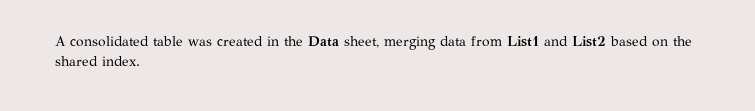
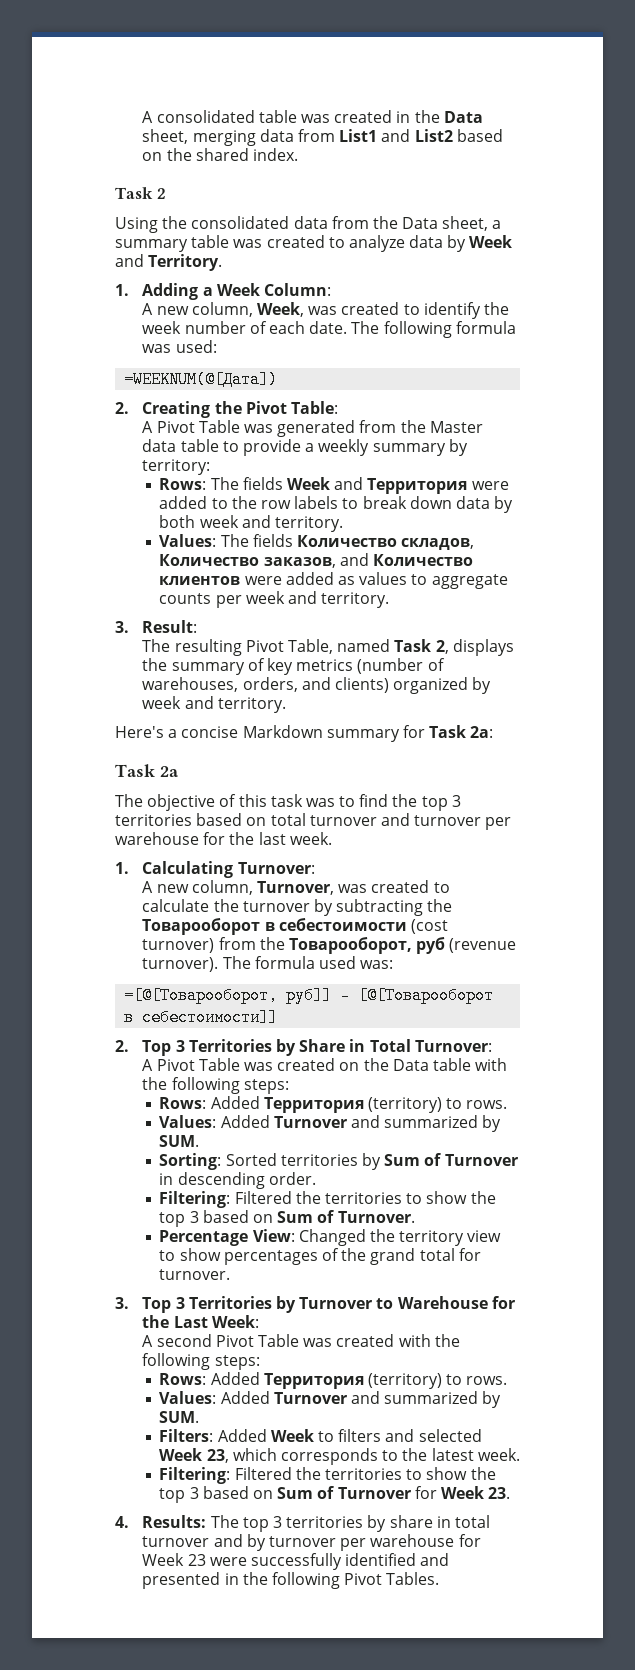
(140, 61) none -> [115,187,166,199] [115,216,502,233] [115,235,513,252] [115,254,223,271] [115,283,331,300] [142,302,509,319] [142,321,516,338] [142,340,217,353] [124,371,279,388] [115,401,338,418] [142,420,483,437] [142,439,468,456] [142,459,211,475] [159,477,509,494] [159,496,514,513] [159,515,344,532] [159,534,475,550] [159,553,474,568] [159,572,508,589] [159,591,390,608] [115,620,198,633] [142,639,514,656] [142,658,445,675] [142,677,492,694] [142,696,286,713] [115,725,494,742] [115,764,179,777] [115,794,461,811] [115,813,512,830] [115,832,332,845] [115,861,315,878] [142,880,450,895] [142,899,453,916] [142,918,448,935] [142,937,517,954] [142,956,394,972] [124,987,494,1004] [124,1009,279,1026] [115,1039,492,1056] [142,1058,508,1071] [142,1077,289,1094] [159,1096,508,1113] [159,1115,502,1132] [159,1135,200,1147] [159,1153,518,1170] [159,1172,316,1189] [159,1191,496,1208] [159,1210,415,1227] [159,1229,502,1246] [159,1248,481,1265] [159,1269,231,1280] [115,1296,515,1313] [142,1315,259,1328] [142,1334,460,1347] [142,1353,260,1370] [159,1372,508,1389] [159,1391,502,1408] [159,1411,200,1423] [159,1429,482,1442] [159,1448,520,1465] [159,1467,496,1484] [159,1486,511,1503] [115,1515,490,1532] [142,1534,481,1551] [142,1553,450,1570] [142,1572,440,1589] // Task 2 // Using the consolidated data from the Data sheet, a summary table was created to analyze data by Week and Territory. // 1. Adding a Week Column: // A new column, Week, was created to identify the week number of each date. The following formula was used: // =WEEKNUM(@[Дата]) // 2. Creating the Pivot Table: // A Pivot Table was generated from the Master data table to provide a weekly summary by territory: // Rows: The fields Week and Территория were added to the row labels to break down data by both week and territory. // Values: The fields Количество складов, Количество заказов, and Количество клиентов were added as values to aggregate counts per week and territory. // 3. Result: // The resulting Pivot Table, named Task 2, displays the summary of key metrics (number of warehouses, orders, and clients) organized by week and territory. // Here's a concise Markdown summary for Task 2a: // Task 2a // The objective of this task was to find the top 3 territories based on total turnover and turnover per warehouse for the last week. // 1. Calculating Turnover: // A new column, Turnover, was created to calculate the turnover by subtracting the Товарооборот в себестоимости (cost turnover) from the Товарооборот, руб (revenue turnover). The formula used was: // =[@[Товарооборот, руб]] - [@[Товарооборот в себестоимости]] // 2. Top 3 Territories by Share in Total Turnover: // A Pivot Table was created on the Data table with the following steps: // Rows: Added Территория (territory) to rows. // Values: Added Turnover and summarized by SUM. // Sorting: Sorted territories by Sum of Turnover in descending order. // Filtering: Filtered the territories to show the top 3 based on Sum of Turnover. // Percentage View: Changed the territory view to show percentages of the grand total for turnover. // 3. Top 3 Territories by Turnover to Warehouse for the Last Week: // A second Pivot Table was created with the following steps: // Rows: Added Территория (territory) to rows. // Values: Added Turnover and summarized by SUM. // Filters: Added Week to filters and selected Week 23, which corresponds to the latest week. // Filtering: Filtered the territories to show the top 3 based on Sum of Turnover for Week 23. // 4. Results: The top 3 territories by share in total turnover and by turnover per warehouse for Week 23 were successfully identified and presented in the following Pivot Tables.

